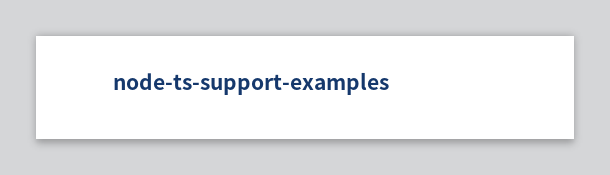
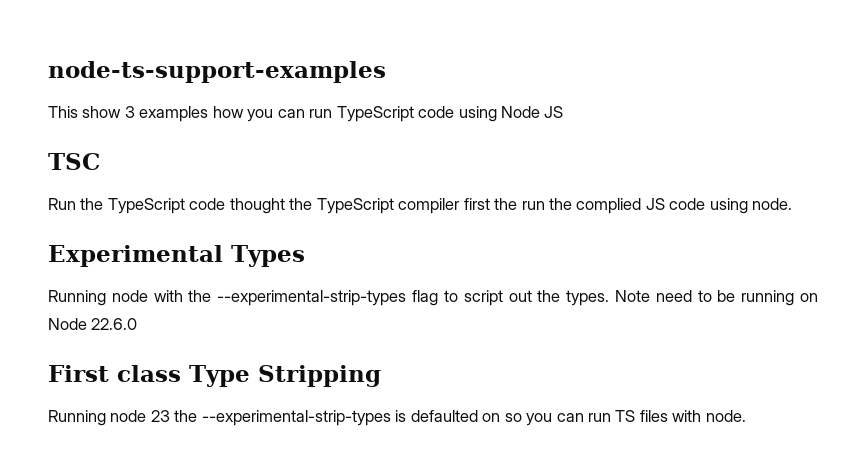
(389, 83) none -> [48,106,564,122] [48,153,100,170] [48,198,793,214] [48,245,305,267] [48,290,818,306] [48,318,138,330] [48,365,381,387] [48,410,746,426] // This show 3 examples how you can run TypeScript code using Node JS // TSC // Run the TypeScript code thought the TypeScript compiler first the run the complied JS code using node. // Experimental Types // Running node with the --experimental-strip-types flag to script out the types. Note need to be running on Node 22.6.0 // First class Type Stripping // Running node 23 the --experimental-strip-types is defaulted on so you can run TS files with node.

